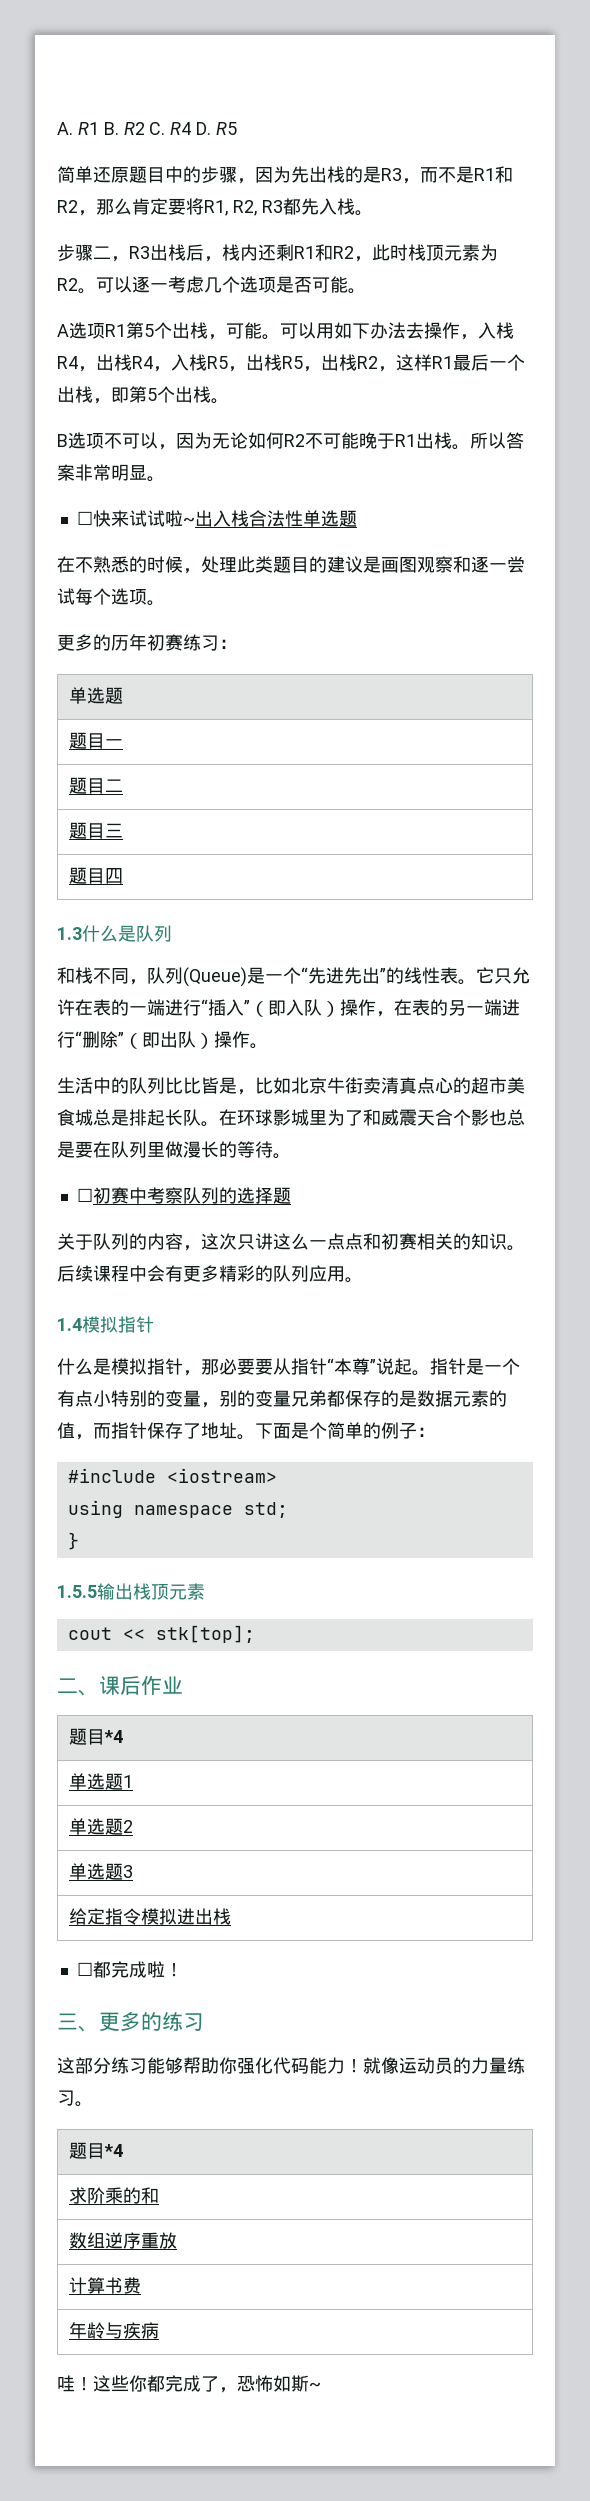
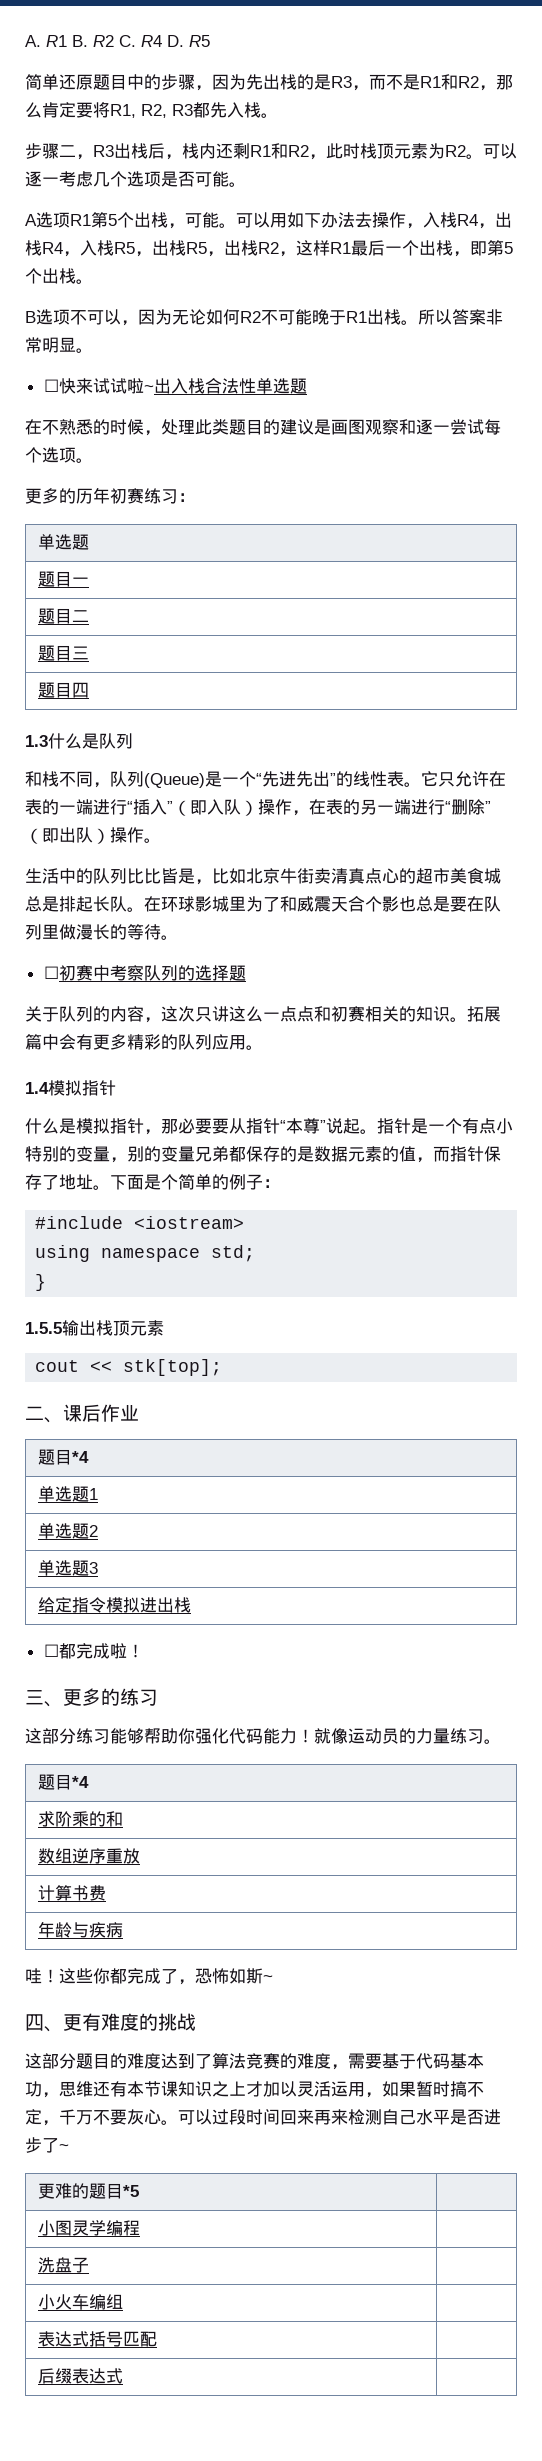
[57,1265,129,1282] 后续课程 -> [467,1006,501,1022] [25,1034,42,1050] 拓展篇
(321, 2386) none -> [25,2013,196,2032] [25,2053,484,2070] [25,2081,484,2098] [25,2109,501,2126] [25,2137,69,2153] [38,2183,140,2199] [38,2220,141,2236] [38,2257,90,2273] [38,2294,124,2310] [38,2331,158,2347] [38,2368,124,2384] // 四、更有难度的挑战 // 这部分题目的难度达到了算法竞赛的难度，需要基于代码基本功，思维还有本节课知识之上才加以灵活运用，如果暂时搞不定，千万不要灰心。可以过段时间回来再来检测自己水平是否进步了~ // 更难的题目*5 | // 小图灵学编程 | // 洗盘子 | // 小火车编组 | // 表达式括号匹配 | // 后缀表达式 |

